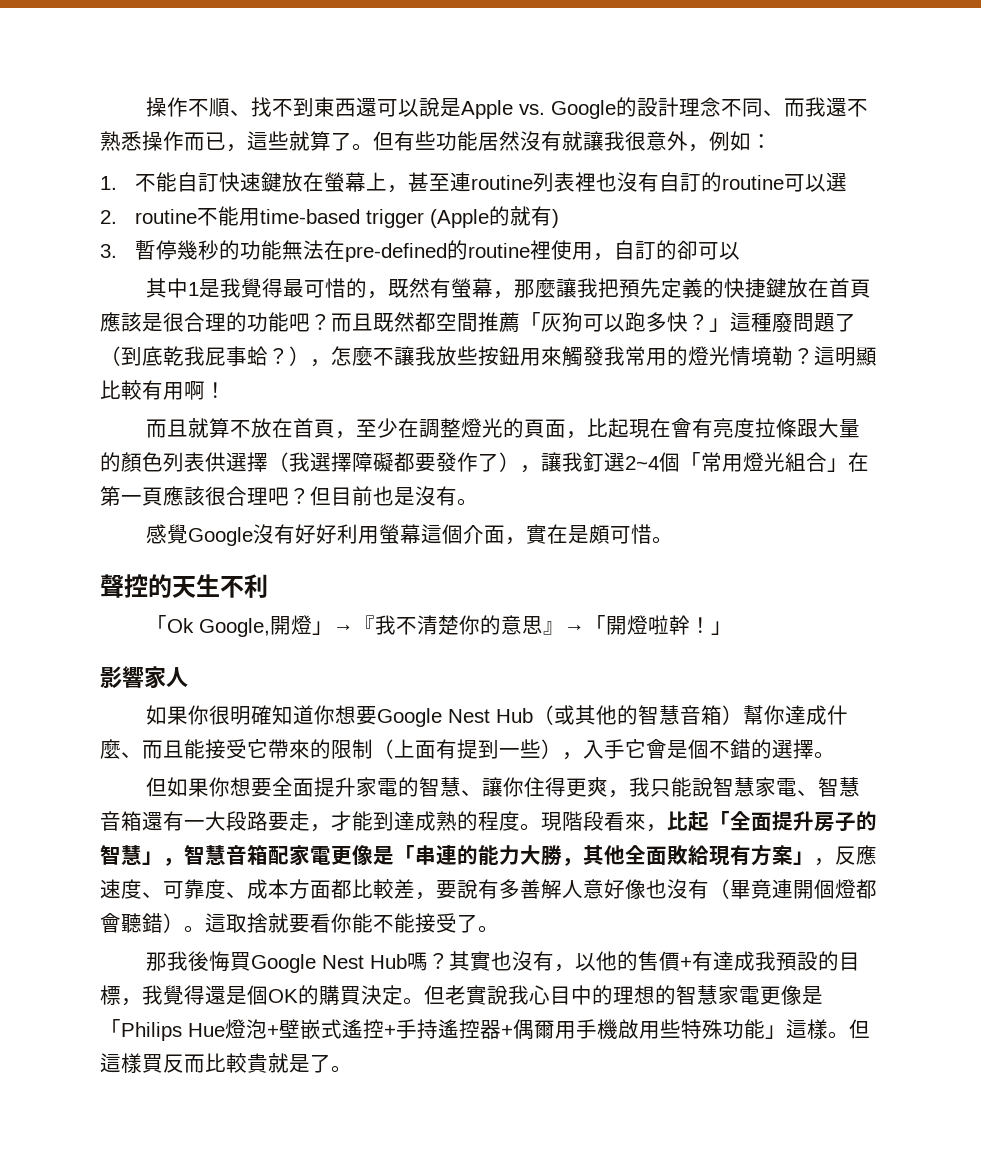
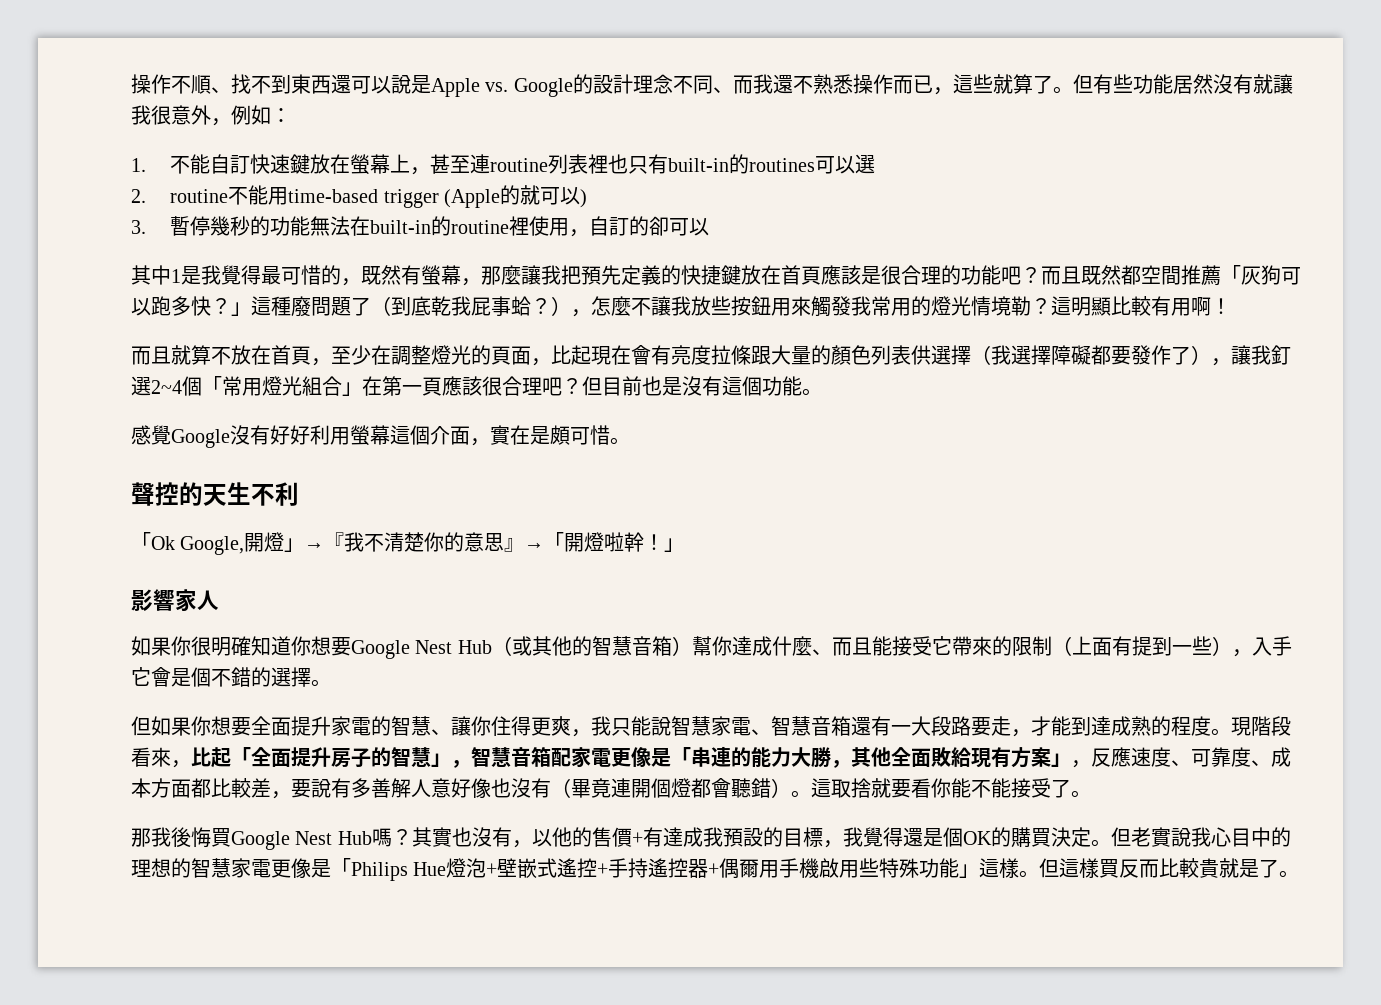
[616,172,784,192] 沒有自訂的routine -> [628,154,816,174] 只有built-in的routines
[530,206,552,226] 有 -> [539,187,580,205] 可以
[344,243,447,262] pre-defined -> [370,220,432,234] built-in
(457, 496) none -> [722,376,802,396] 這個功能

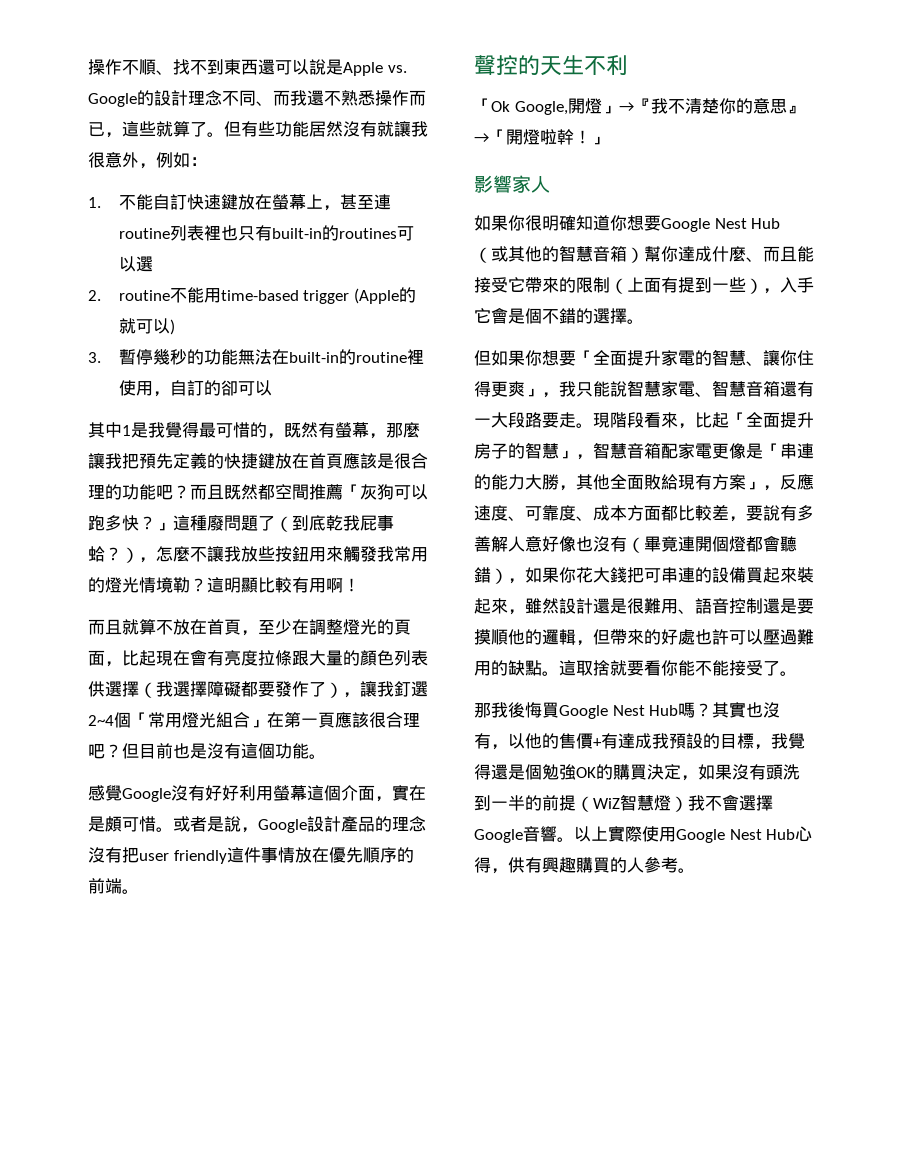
(630, 441) none -> [173,816,426,833] [88,846,414,864] [88,878,139,894] 或者是說，Google設計產品的理念沒有把user friendly這件事情放在優先順序的前端。
(251, 726) none -> [576,350,593,364] 「
(571, 726) none -> [525,388,542,397] 」
[1011,716,1211,737] ，才能到達成熟的程度 -> (576, 420) none
(791, 788) none -> [508,567,814,584] [474,598,814,615] [474,629,814,646] [474,660,542,676] ，如果你花大錢把可串連的設備買起來裝起來，雖然設計還是很難用、語音控制還是要摸順他的邏輯，但帶來的好處也許可以壓過難用的缺點
(963, 837) none -> [542,764,576,780] 勉強
[1090,827,1291,847] [131,858,1280,881] 。但老實說我心目中的理想的智慧家電更像是「Philips Hue燈泡+壁嵌式遙控+手持遙控器+偶爾用手機啟用些特殊功能」這樣。但這樣買反而比較貴就是了 -> [681,764,800,781] [474,794,773,812] [474,826,813,843] [474,856,678,874] ，如果沒有頭洗到一半的前提（WiZ智慧燈）我不會選擇Google音響。以上實際使用Google Nest Hub心得，供有興趣購買的人參考

